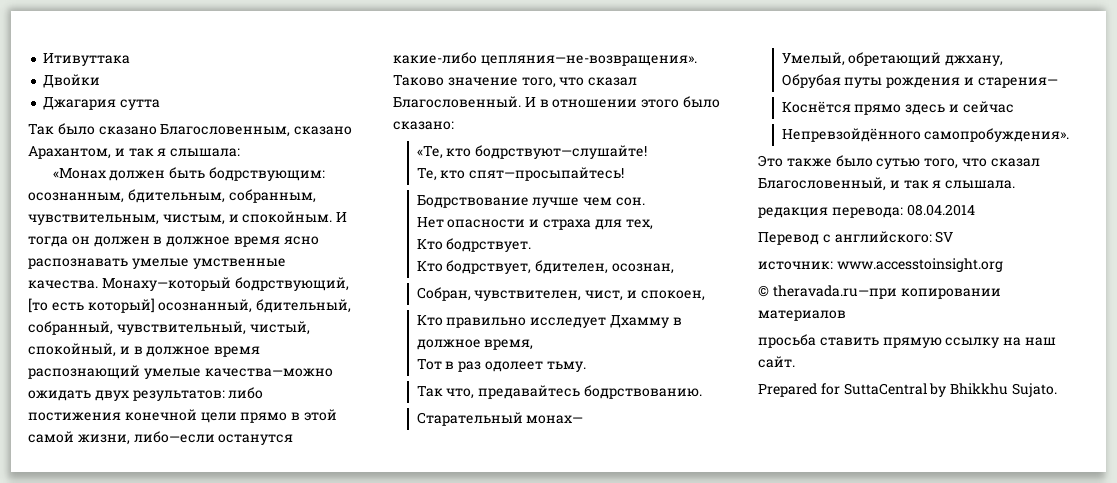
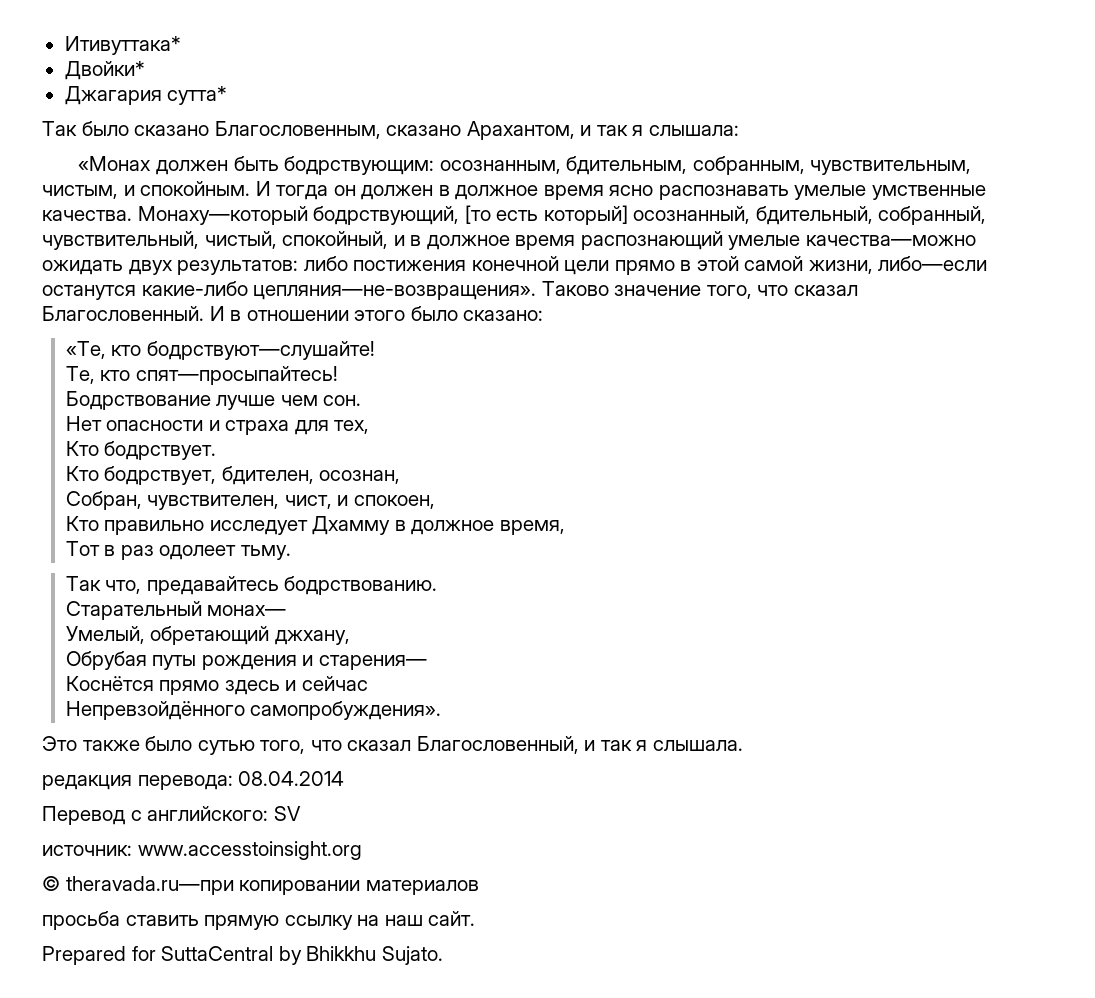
[43,53,131,66] [43,74,101,88] Итивуттака // Двойки -> [64,36,181,55] [64,61,145,80] Итивуттака* // Двойки*
[120,99,161,110] сутта -> [167,86,228,105] сутта*

